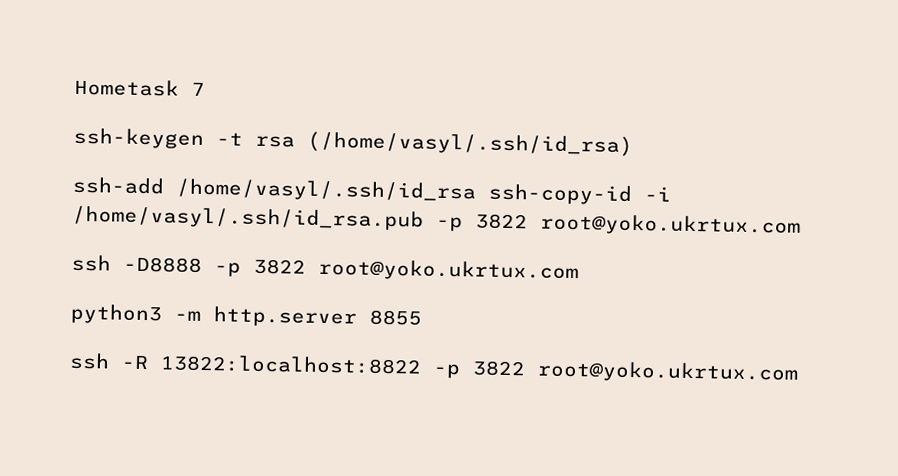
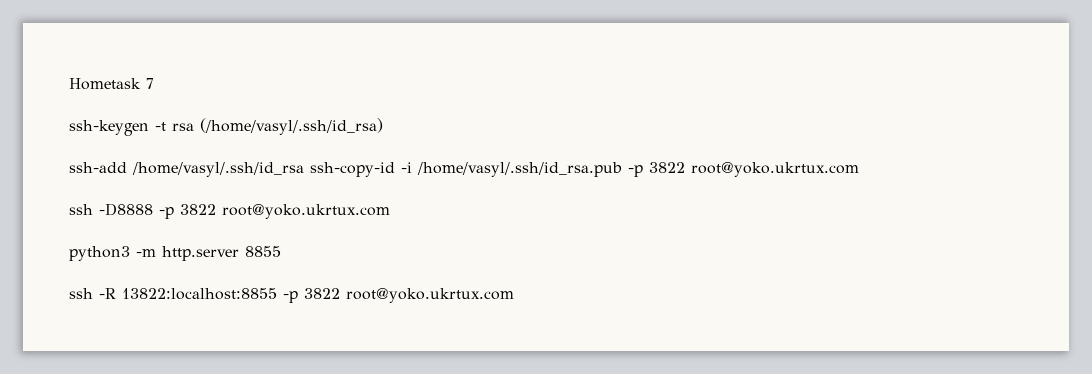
[160,354,422,375] 13822:localhost:8822 -> [122,288,277,300] 13822:localhost:8855

